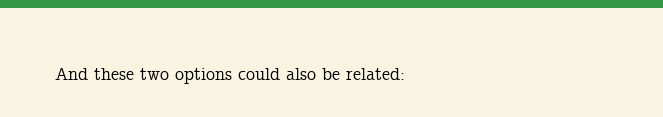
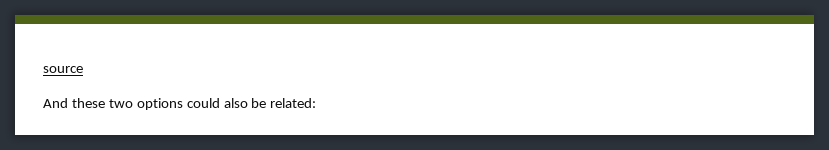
(55, 73) none -> [43,66,83,73] source //

